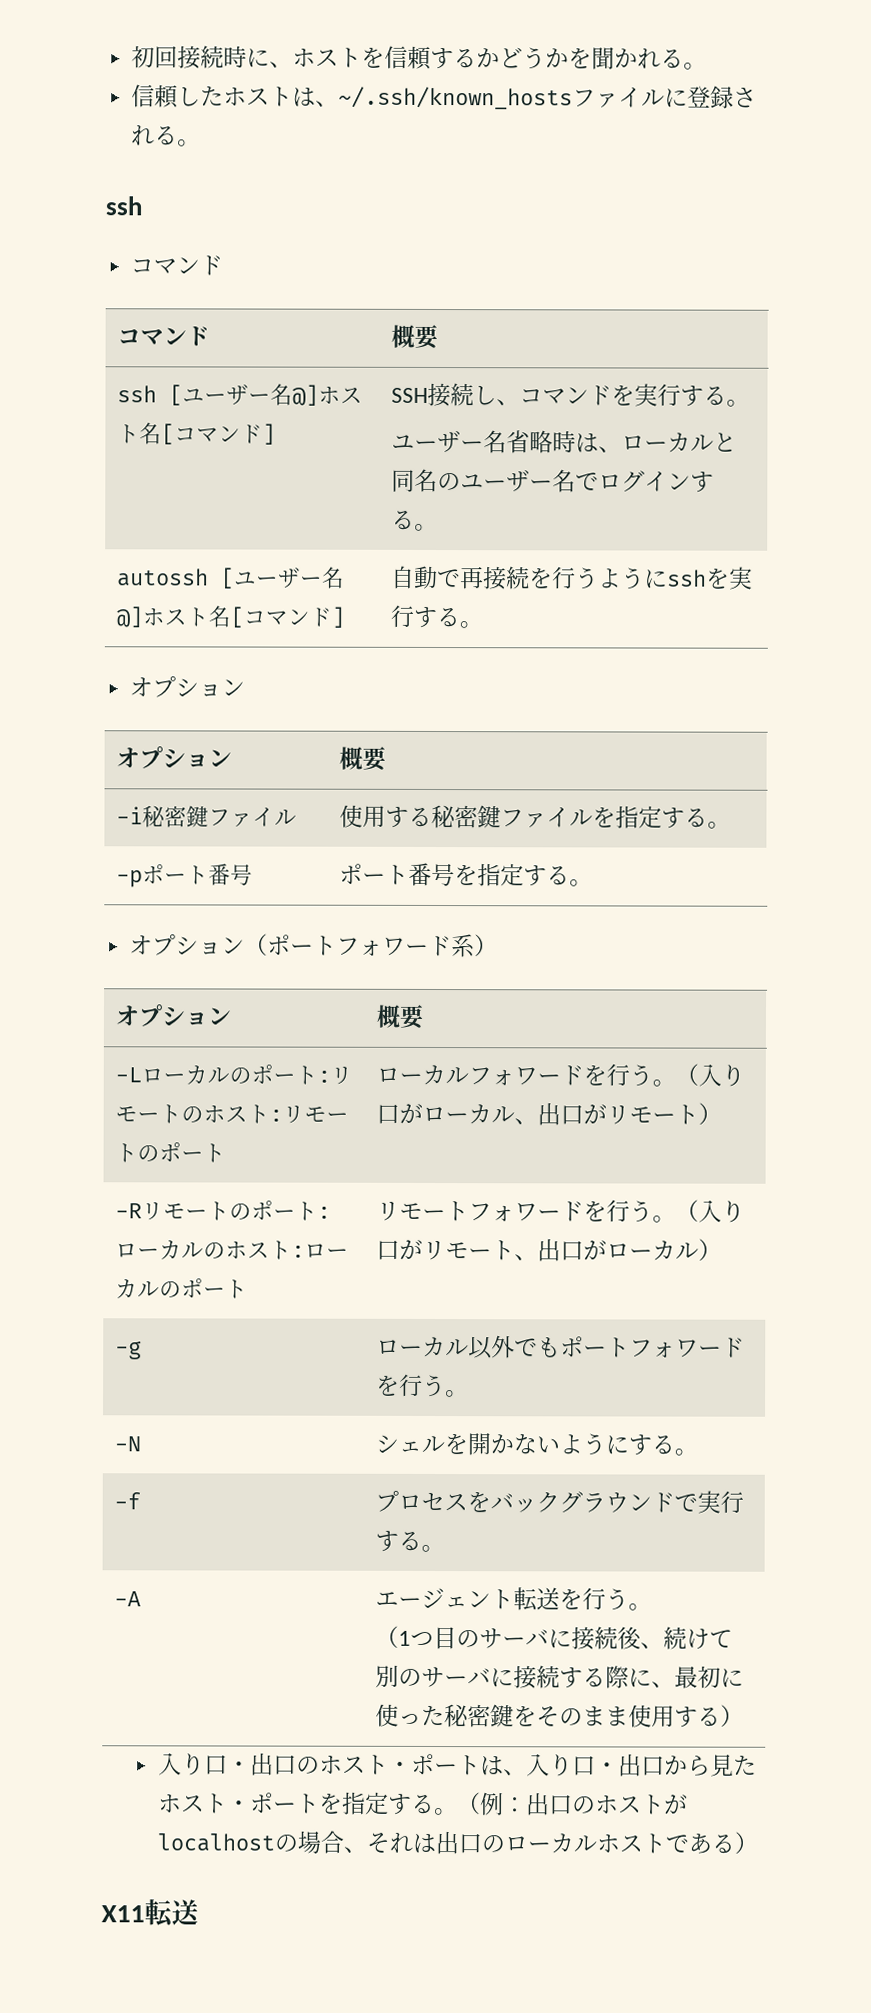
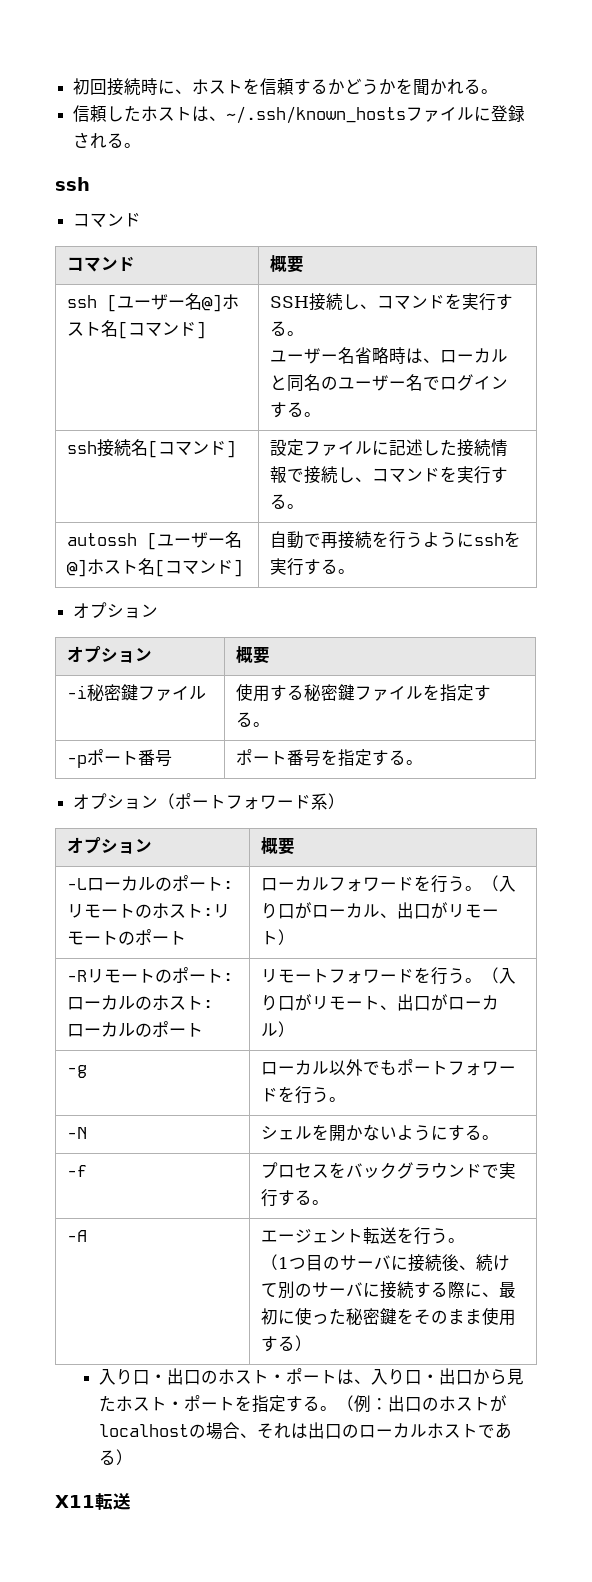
(439, 527) none -> [67,439,237,458] [270,439,509,457] [270,466,509,484] [270,494,305,509] // ssh接続名[コマンド] | 設定ファイルに記述した接続情報で接続し、コマンドを実行する。

